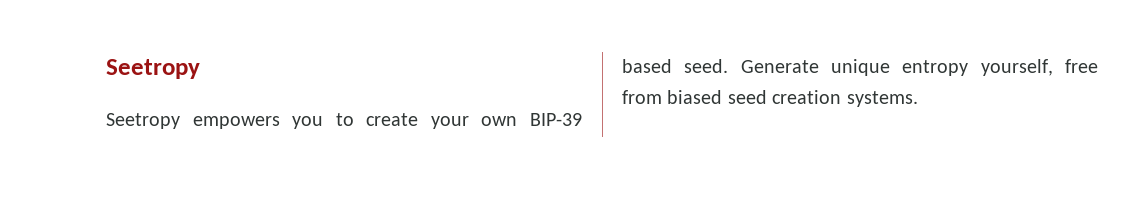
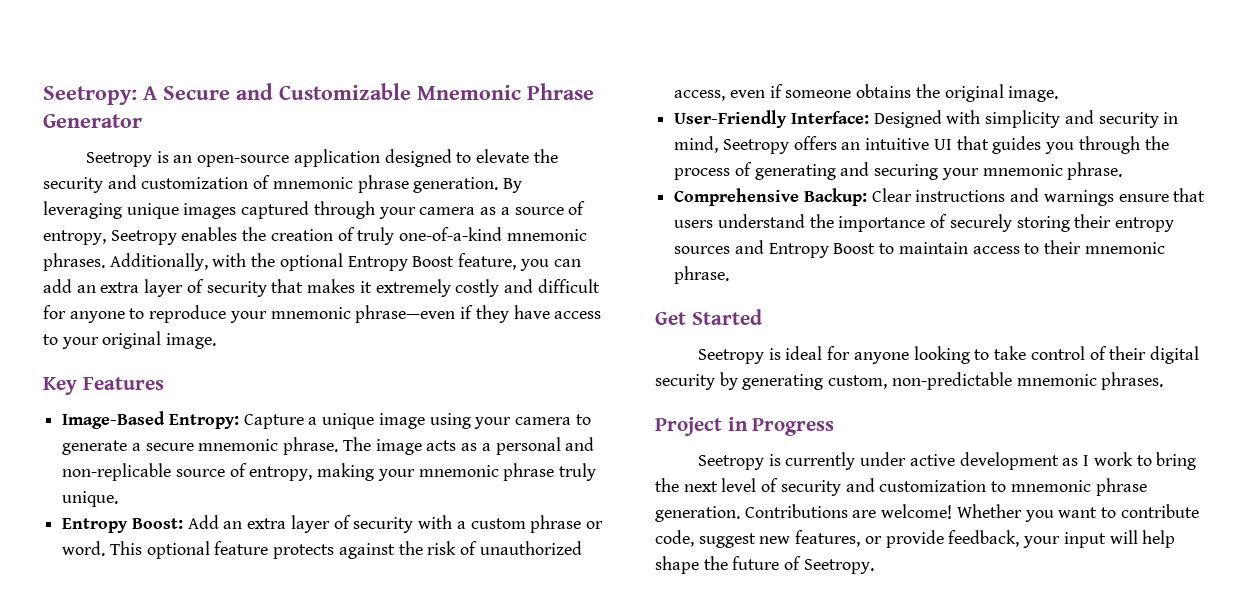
[106,59,200,79] [106,113,582,129] [622,59,1098,76] [622,90,918,107] Seetropy // Seetropy empowers you to create your own BIP-39 based seed. Generate unique entropy yourself, free from biased seed creation systems. -> [43,83,594,105] [43,114,142,128] [86,149,558,167] [43,175,523,193] [43,201,586,219] [43,227,587,245] [43,253,581,271] [43,279,600,297] [43,305,602,323] [43,331,217,349] [43,377,164,395] [62,411,591,429] [62,437,595,455] [62,463,597,481] [62,491,119,507] [62,515,603,533] [62,541,582,559] [674,84,1059,102] [674,110,1179,128] [674,136,1169,154] [674,162,1123,180] [674,188,1206,206] [674,214,1175,232] [674,240,1165,258] [674,266,730,284] [655,309,762,325] [698,346,1200,364] [655,372,1164,390] [655,417,835,436] [698,452,1197,470] [655,478,1147,496] [655,504,1199,522] [655,530,1176,548] [655,556,874,574] Seetropy: A Secure and Customizable Mnemonic Phrase Generator // Seetropy is an open-source application designed to elevate the security and customization of mnemonic phrase generation. By leveraging unique images captured through your camera as a source of entropy, Seetropy enables the creation of truly one-of-a-kind mnemonic phrases. Additionally, with the optional Entropy Boost feature, you can add an extra layer of security that makes it extremely costly and difficult for anyone to reproduce your mnemonic phrase—even if they have access to your original image. // Key Features // Image-Based Entropy: Capture a unique image using your camera to generate a secure mnemonic phrase. The image acts as a personal and non-replicable source of entropy, making your mnemonic phrase truly unique. // Entropy Boost: Add an extra layer of security with a custom phrase or word. This optional feature protects against the risk of unauthorized access, even if someone obtains the original image. // User-Friendly Interface: Designed with simplicity and security in mind, Seetropy offers an intuitive UI that guides you through the process of generating and securing your mnemonic phrase. // Comprehensive Backup: Clear instructions and warnings ensure that users understand the importance of securely storing their entropy sources and Entropy Boost to maintain access to their mnemonic phrase. // Get Started // Seetropy is ideal for anyone looking to take control of their digital security by generating custom, non-predictable mnemonic phrases. // Project in Progress // Seetropy is currently under active development as I work to bring the next level of security and customization to mnemonic phrase generation. Contributions are welcome! Whether you want to contribute code, suggest new features, or provide feedback, your input will help shape the future of Seetropy.

